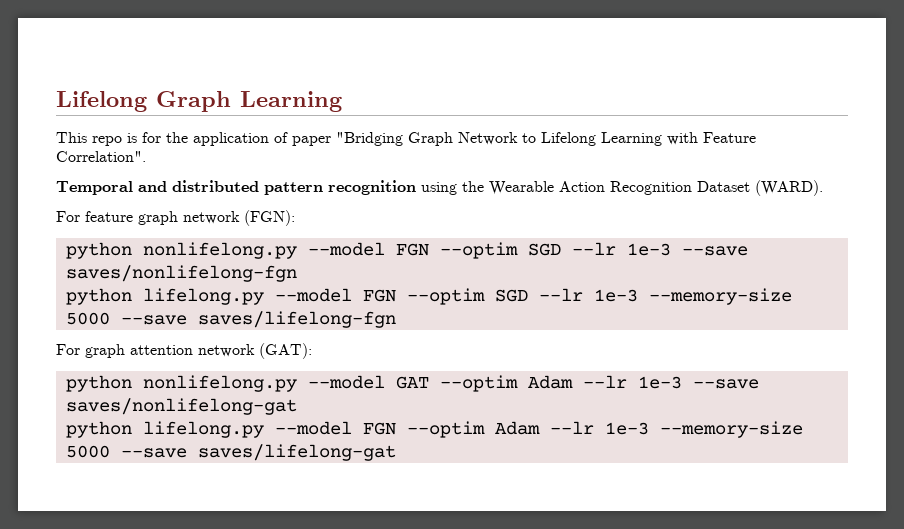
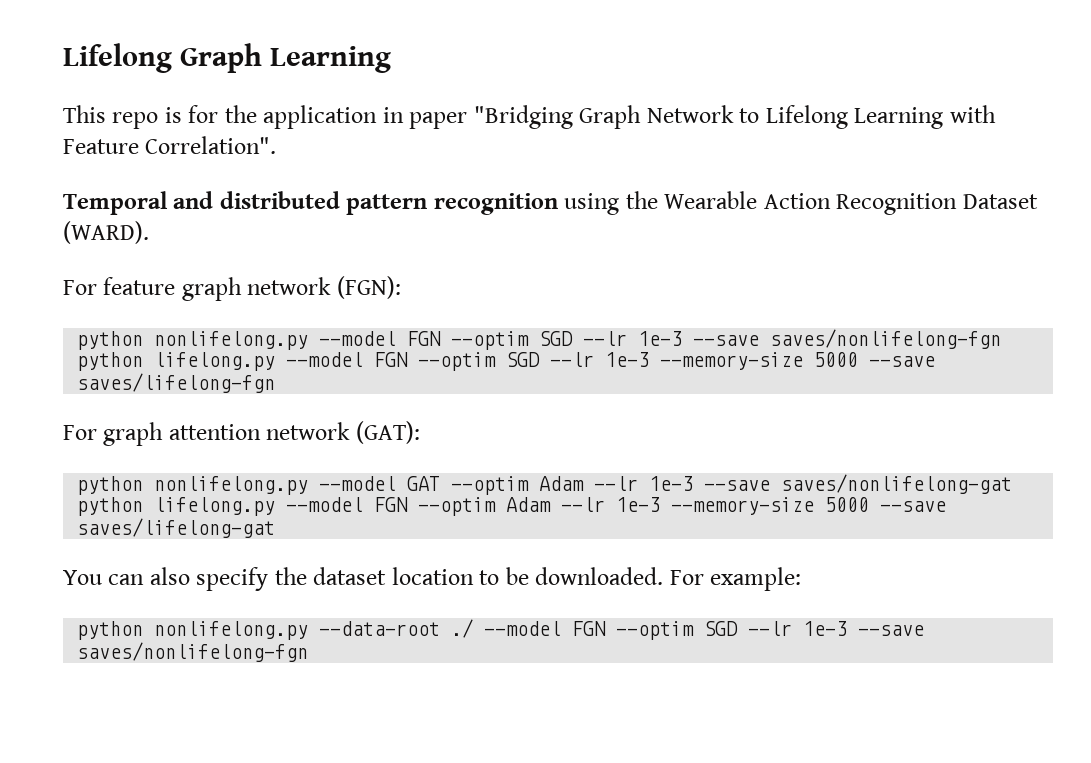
[274,132,288,143] of -> [382,107,404,123] in
(396, 452) none -> [63,567,802,591] [77,619,925,640] [77,642,309,662] // You can also specify the dataset location to be downloaded. For example: // python nonlifelong.py --data-root ./ --model FGN --optim SGD --lr 1e-3 --save saves/nonlifelong-fgn

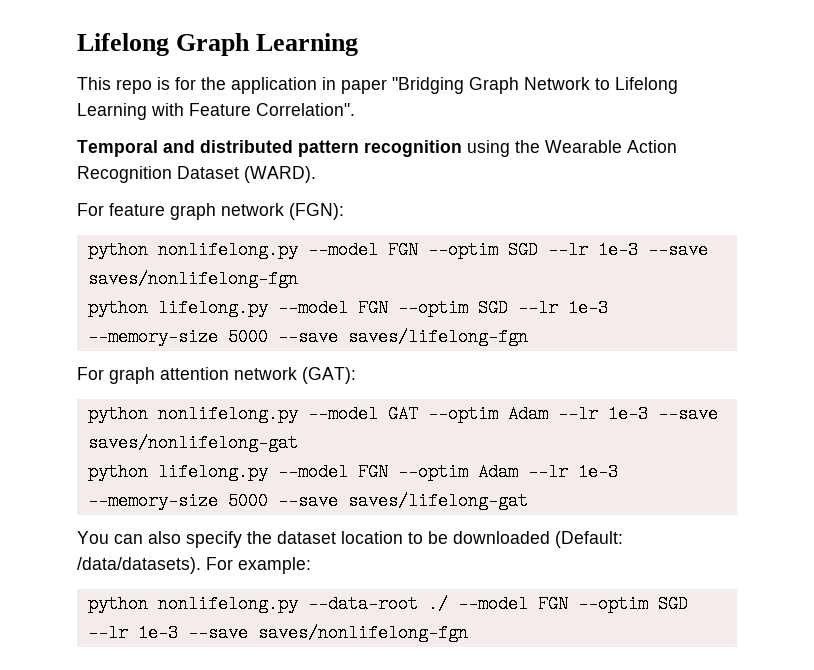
[535,567,664,585] downloaded. -> [453,531,623,548] [77,557,201,574] downloaded (Default: /data/datasets).

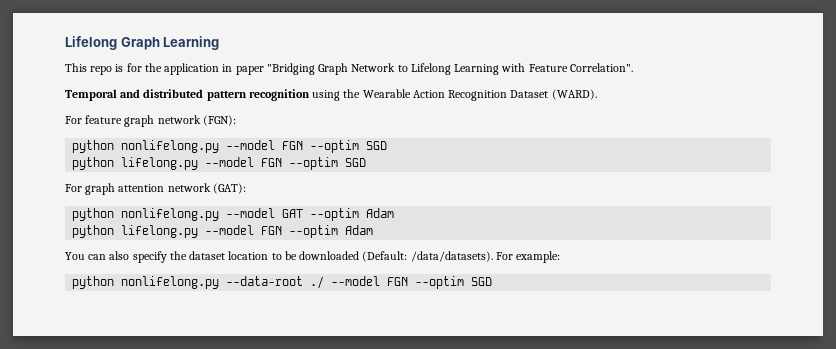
[547,241,708,259] [87,270,298,288] --lr 1e-3 --save saves/nonlifelong-fgn -> (388, 145) none
[517,299,608,317] [87,328,528,346] --lr 1e-3 --memory-size 5000 --save saves/lifelong-fgn -> (367, 162) none
[557,405,718,423] [87,434,298,452] --lr 1e-3 --save saves/nonlifelong-gat -> (395, 213) none
[527,463,618,481] [87,492,528,510] --lr 1e-3 --memory-size 5000 --save saves/lifelong-gat -> (374, 230) none
[87,624,468,642] --lr 1e-3 --save saves/nonlifelong-fgn -> (493, 281) none

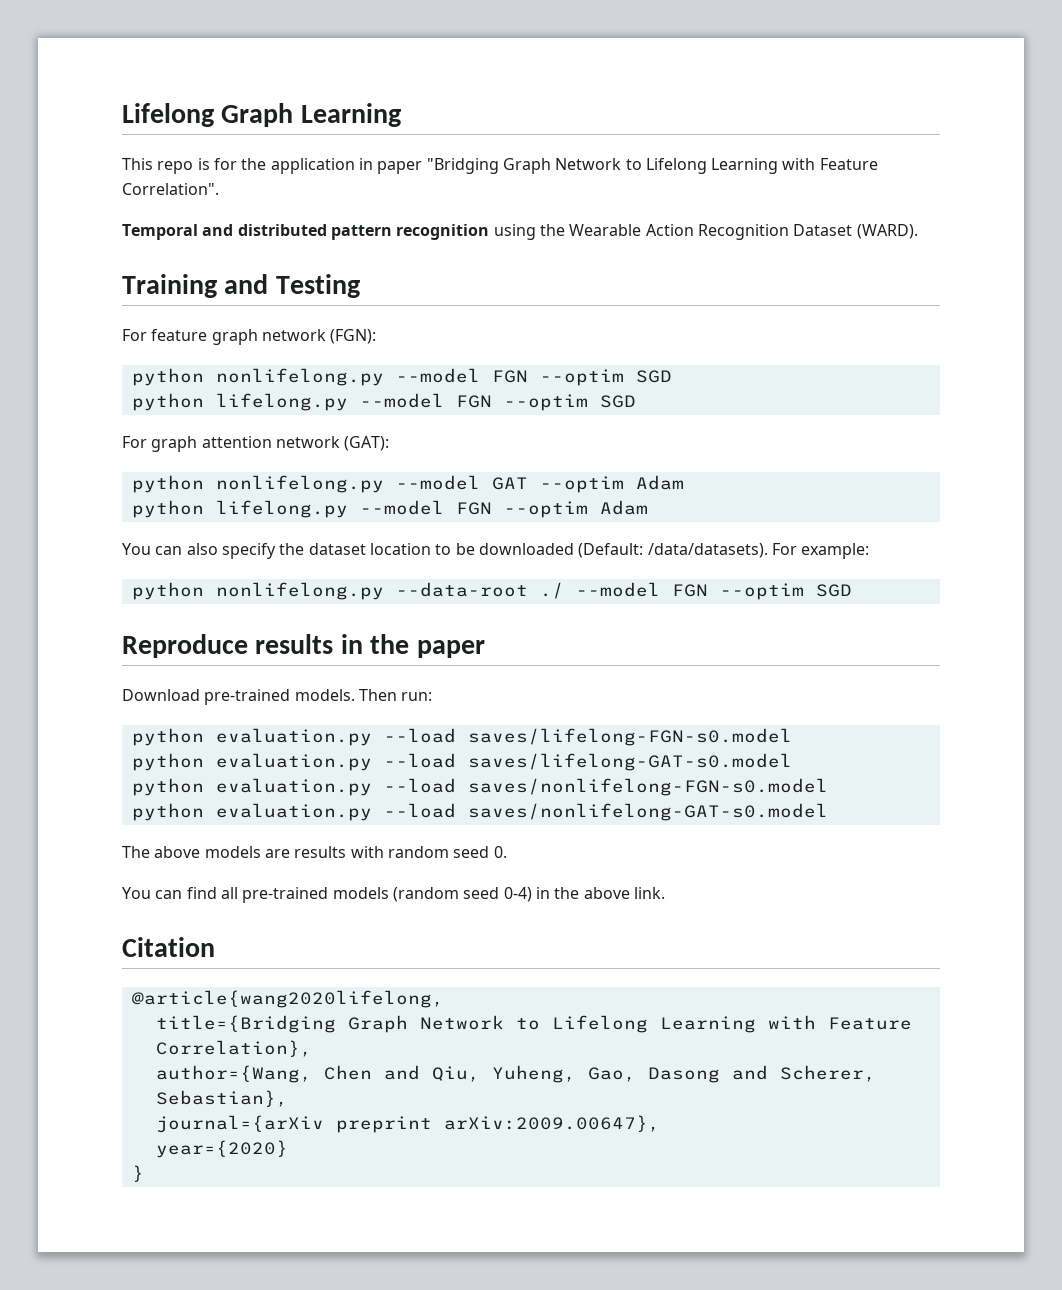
(597, 94) none -> [122,274,360,298] // Training and Testing
(493, 281) none -> [122,634,485,658] [122,689,433,705] [131,728,792,746] [131,753,792,771] [131,778,828,796] [131,803,828,821] [122,846,507,858] [122,887,665,903] [122,937,215,957] [131,990,444,1008] [155,1015,912,1033] [155,1040,312,1057] [155,1065,876,1083] [155,1090,288,1107] [155,1115,660,1133] [155,1140,288,1158] [131,1165,144,1182] // Reproduce results in the paper // Download pre-trained models. Then run: // python evaluation.py --load saves/lifelong-FGN-s0.model // python evaluation.py --load saves/lifelong-GAT-s0.model // python evaluation.py --load saves/nonlifelong-FGN-s0.model // python evaluation.py --load saves/nonlifelong-GAT-s0.model // The above models are results with random seed 0. // You can find all pre-trained models (random seed 0-4) in the above link. // Citation // @article{wang2020lifelong, // title={Bridging Graph Network to Lifelong Learning with Feature Correlation}, // author={Wang, Chen and Qiu, Yuheng, Gao, Dasong and Scherer, Sebastian}, // journal={arXiv preprint arXiv:2009.00647}, // year={2020} // }

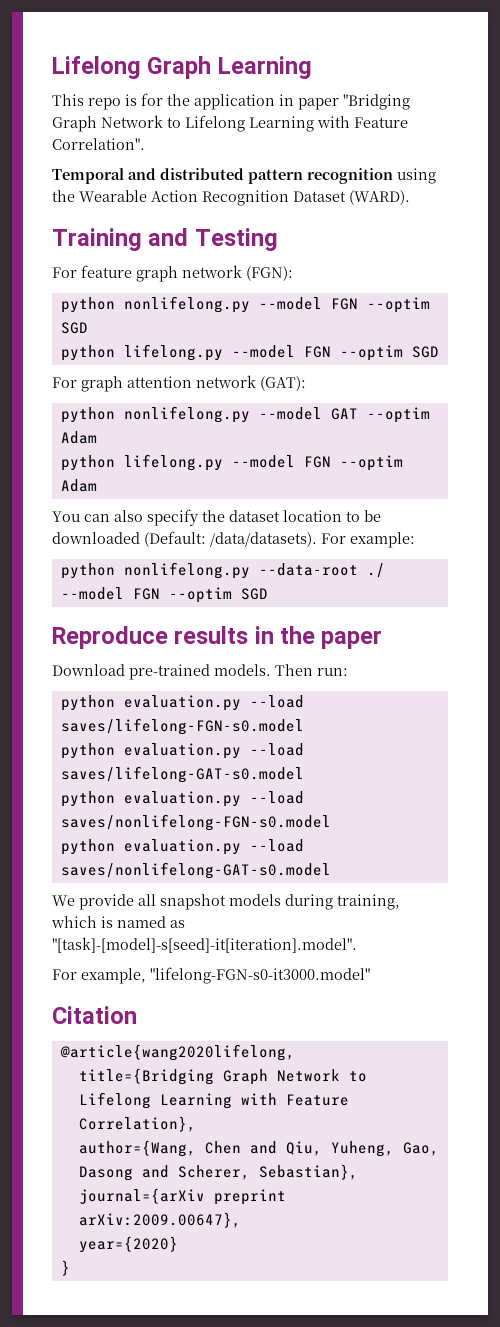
[122,846,507,858] [122,887,665,903] The above models are results with random seed 0. // You can find all pre-trained models (random seed 0-4) in the above link. -> [52,894,400,910] [51,916,185,928] [52,937,357,953] [52,967,370,984] We provide all snapshot models during training, which is named as "[task]-[model]-s[seed]-it[iteration].model". // For example, "lifelong-FGN-s0-it3000.model"

